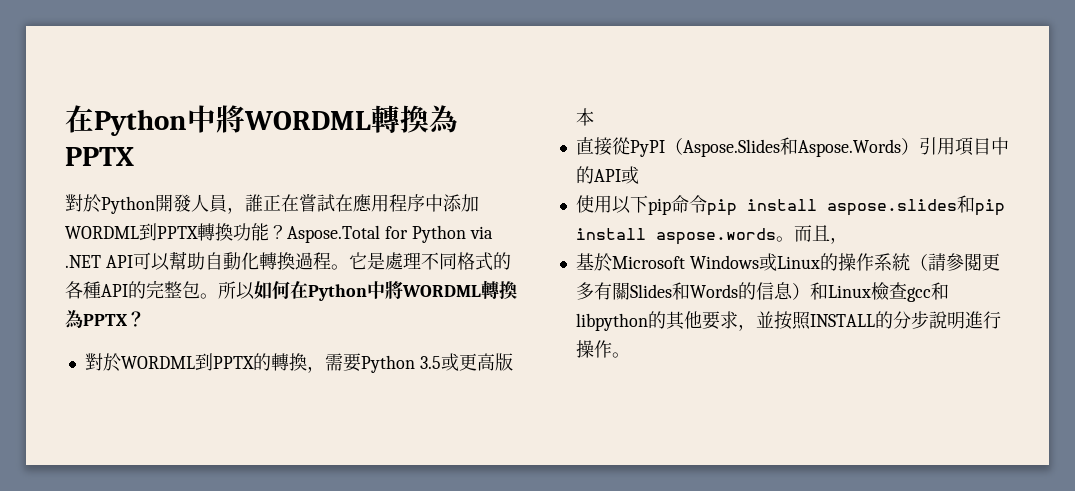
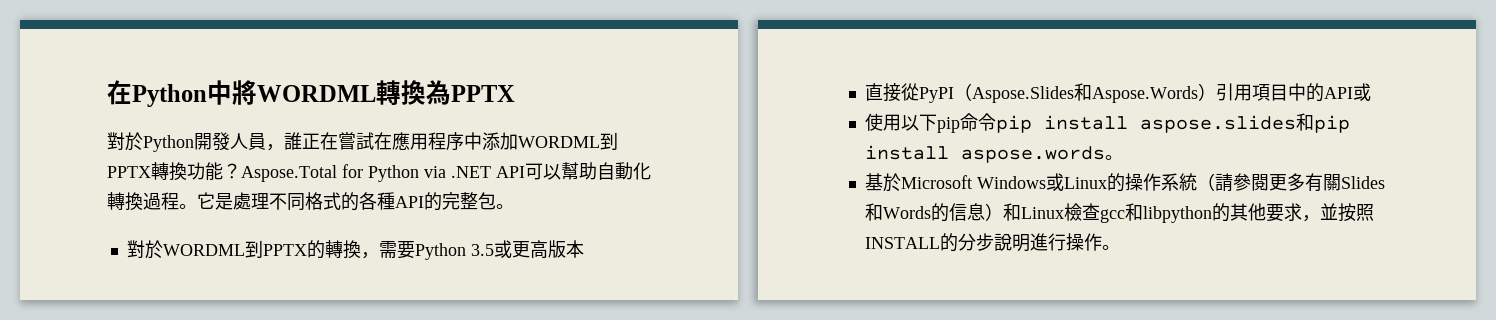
[218,280,517,301] [65,309,145,329] 所以如何在Python中將WORDML轉換為PPTX？ -> (514, 206) none
[793,225,848,244] 而且， -> (1123, 157) none

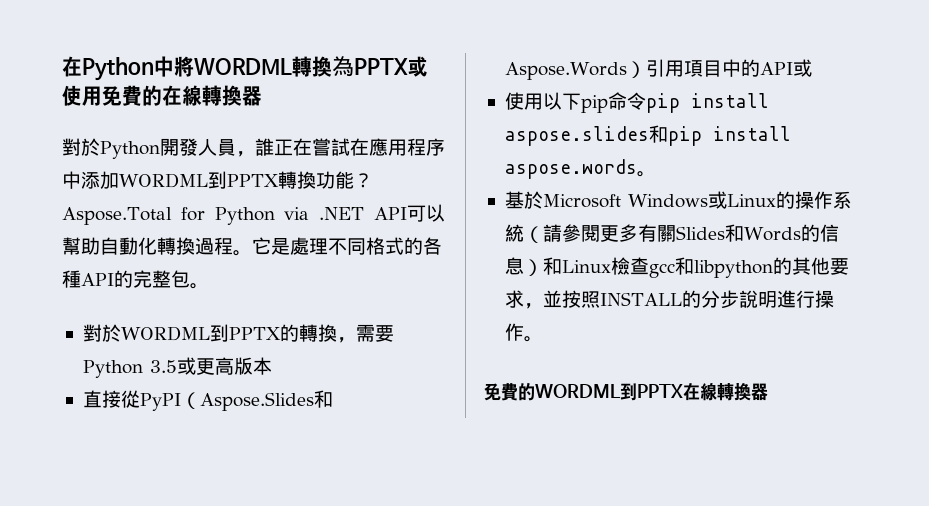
(515, 93) none -> [408,56,428,77] [62,85,262,106] 或使用免費的在線轉換器
(1120, 247) none -> [484,382,768,401] // 免費的WORDML到PPTX在線轉換器

